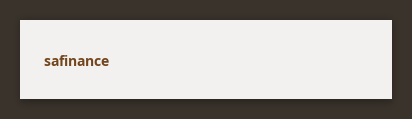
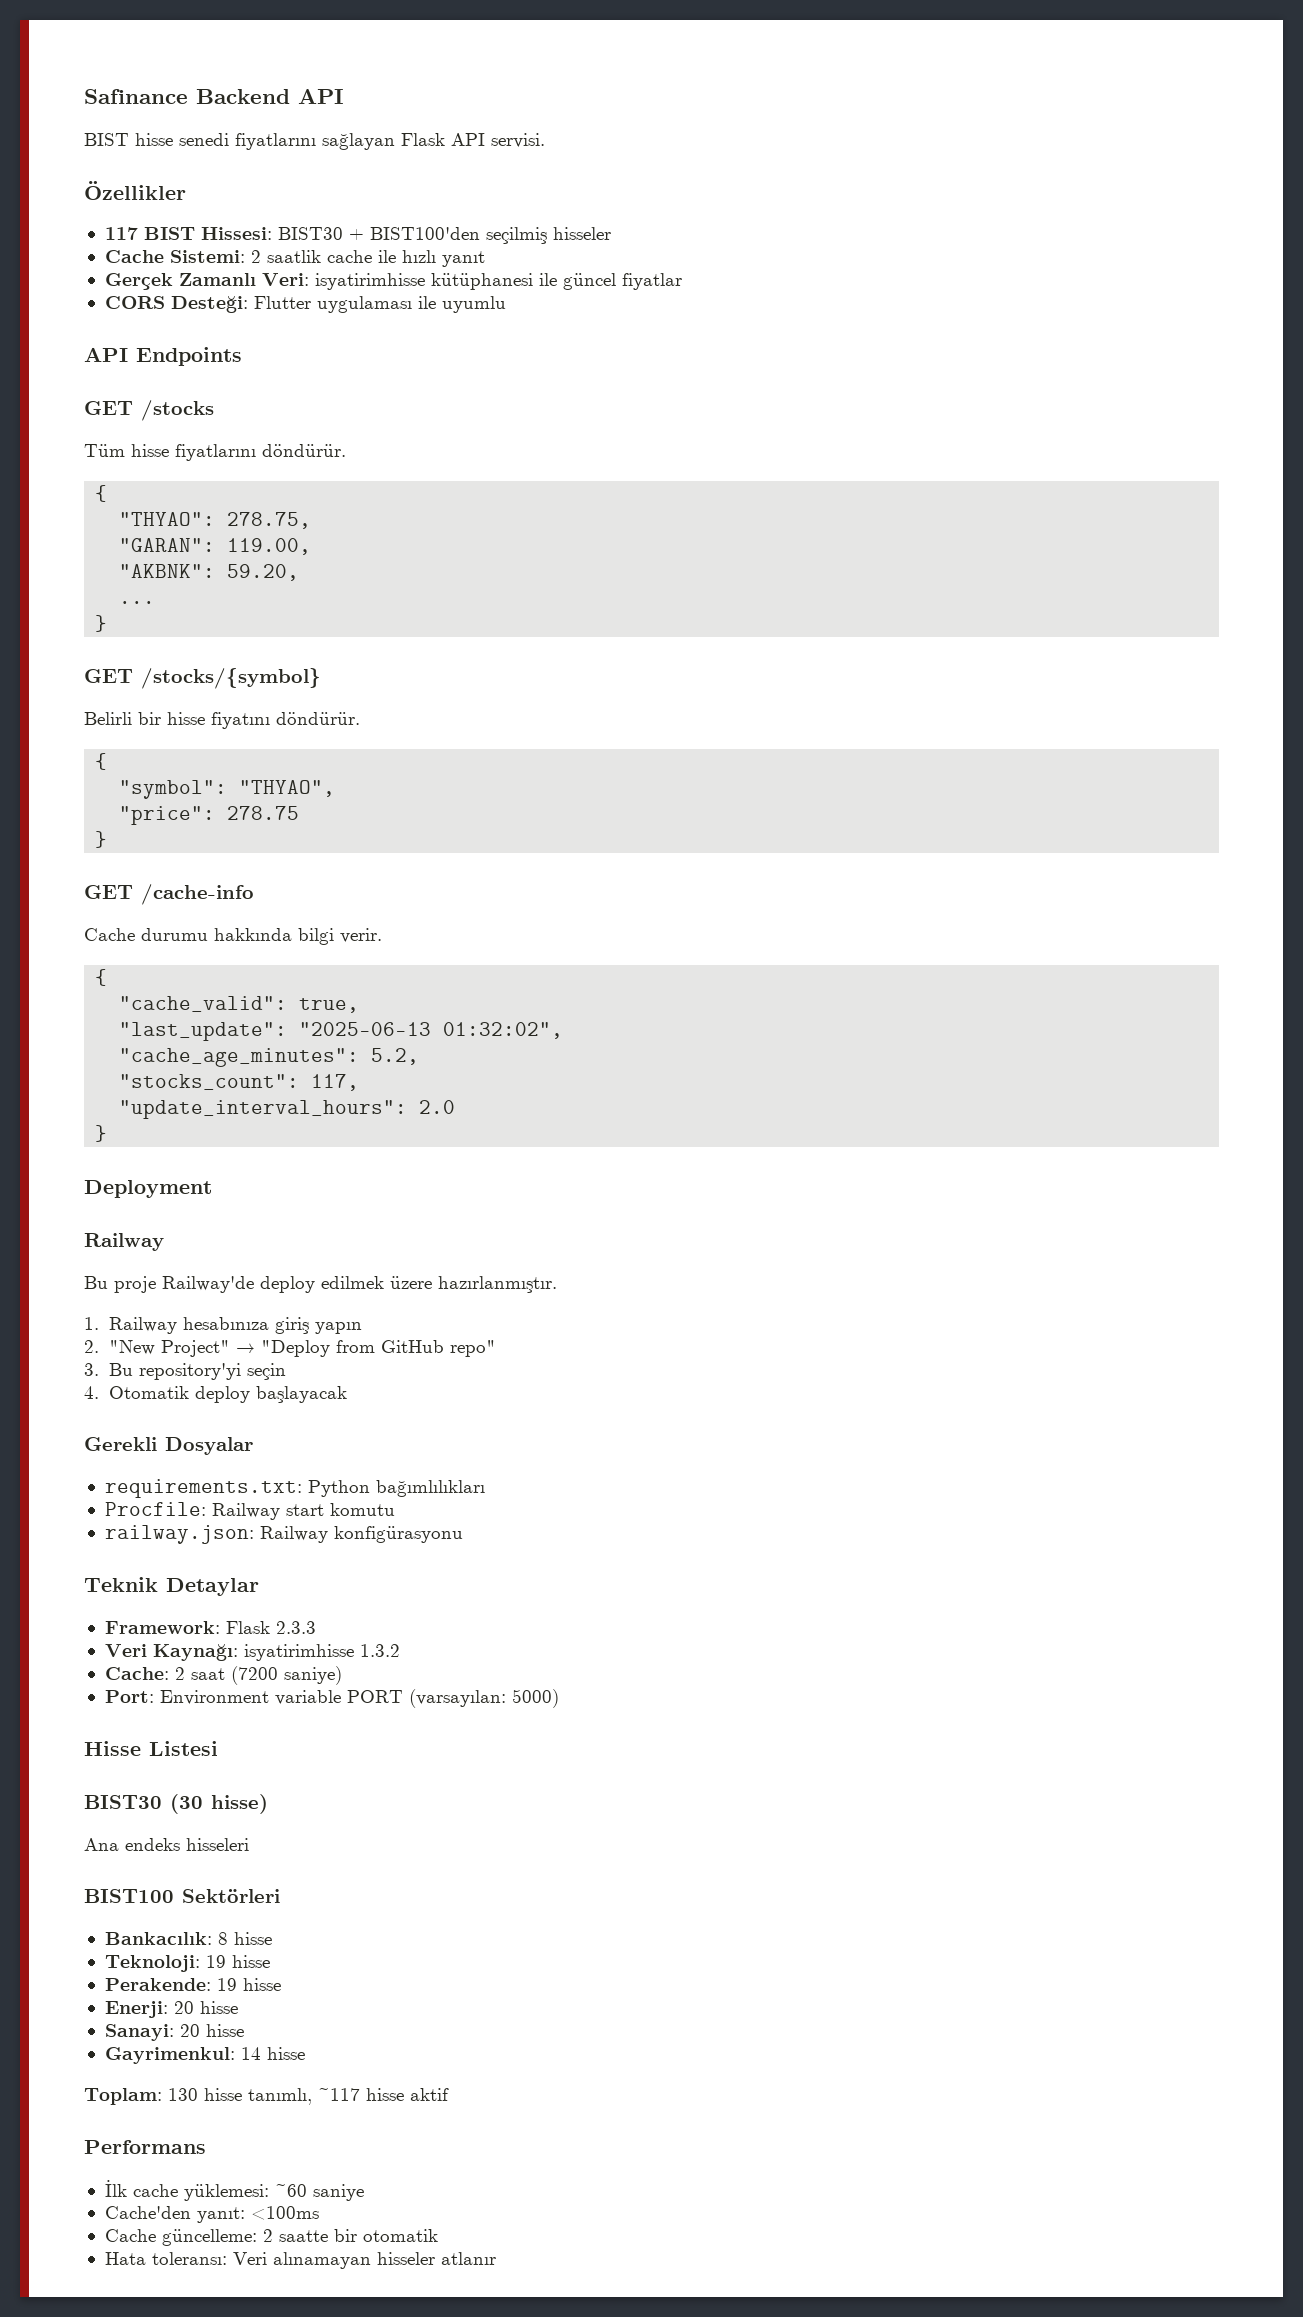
[44,55,109,66] safinance -> [84,89,344,104] [84,133,545,150] [84,181,186,200] [104,227,611,244] [104,250,485,267] [104,273,682,290] [104,296,506,313] [84,347,242,366] [84,400,214,421] [84,444,346,461] [95,485,108,502] [119,512,312,529] [119,538,312,555] [119,564,300,581] [119,601,156,604] [95,615,108,632] [84,668,321,689] [84,712,360,729] [95,753,108,770] [119,780,336,799] [119,806,300,825] [95,831,108,848] [84,884,254,905] [84,928,382,945] [95,969,108,986] [119,996,360,1013] [119,1022,564,1041] [119,1048,420,1067] [119,1074,360,1091] [119,1100,456,1119] [95,1125,108,1142] [84,1180,212,1198] [84,1233,164,1251] [84,1276,557,1293] [84,1317,362,1334] [84,1340,496,1357] [84,1363,286,1380] [84,1386,347,1403] [84,1437,253,1455] [104,1479,485,1498] [104,1502,395,1520] [104,1525,463,1544] [84,1577,259,1596] [104,1621,316,1634] [104,1644,400,1661] [104,1666,342,1685] [104,1689,559,1708] [84,1741,218,1756] [84,1794,268,1814] [84,1838,249,1851] [84,1889,280,1903] [104,1932,272,1945] [104,1955,270,1972] [104,1978,281,1991] [104,2001,238,2018] [104,2024,244,2041] [104,2047,305,2064] [84,2088,449,2105] [84,2140,206,2154] [104,2180,364,2201] [104,2206,319,2223] [104,2229,438,2246] [104,2252,496,2269] Safinance Backend API // BIST hisse senedi fiyatlarını sağlayan Flask API servisi. // Özellikler // 117 BIST Hissesi: BIST30 + BIST100'den seçilmiş hisseler // Cache Sistemi: 2 saatlik cache ile hızlı yanıt // Gerçek Zamanlı Veri: isyatirimhisse kütüphanesi ile güncel fiyatlar // CORS Desteği: Flutter uygulaması ile uyumlu // API Endpoints // GET /stocks // Tüm hisse fiyatlarını döndürür. // { // "THYAO": 278.75, // "GARAN": 119.00, // "AKBNK": 59.20, // ... // } // GET /stocks/{symbol} // Belirli bir hisse fiyatını döndürür. // { // "symbol": "THYAO", // "price": 278.75 // } // GET /cache-info // Cache durumu hakkında bilgi verir. // { // "cache_valid": true, // "last_update": "2025-06-13 01:32:02", // "cache_age_minutes": 5.2, // "stocks_count": 117, // "update_interval_hours": 2.0 // } // Deployment // Railway // Bu proje Railway'de deploy edilmek üzere hazırlanmıştır. // 1. Railway hesabınıza giriş yapın // 2. "New Project" → "Deploy from GitHub repo" // 3. Bu repository'yi seçin // 4. Otomatik deploy başlayacak // Gerekli Dosyalar // requirements.txt: Python bağımlılıkları // Procfile: Railway start komutu // railway.json: Railway konfigürasyonu // Teknik Detaylar // Framework: Flask 2.3.3 // Veri Kaynağı: isyatirimhisse 1.3.2 // Cache: 2 saat (7200 saniye) // Port: Environment variable PORT (varsayılan: 5000) // Hisse Listesi // BIST30 (30 hisse) // Ana endeks hisseleri // BIST100 Sektörleri // Bankacılık: 8 hisse // Teknoloji: 19 hisse // Perakende: 19 hisse // Enerji: 20 hisse // Sanayi: 20 hisse // Gayrimenkul: 14 hisse // Toplam: 130 hisse tanımlı, ~117 hisse aktif // Performans // İlk cache yüklemesi: ~60 saniye // Cache'den yanıt: <100ms // Cache güncelleme: 2 saatte bir otomatik // Hata toleransı: Veri alınamayan hisseler atlanır

